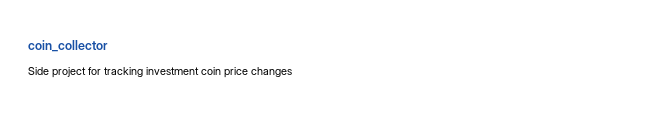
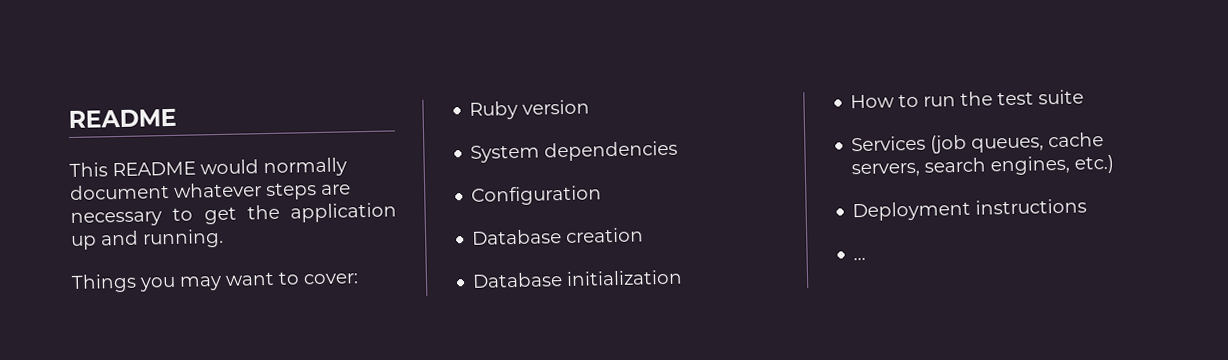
[28,40,108,52] [28,67,292,78] coin_collector // Side project for tracking investment coin price changes -> [68,108,177,129] [69,157,347,178] [70,182,351,201] [70,202,397,228] [71,228,224,251] [71,271,359,293] [469,99,591,120] [470,140,679,163] [471,185,603,206] [472,227,645,245] [472,269,684,288] [850,89,1085,109] [851,132,1105,154] [851,154,1115,178] [852,198,1088,222] [853,256,867,261] README // This README would normally document whatever steps are necessary to get the application up and running. // Things you may want to cover: // Ruby version // System dependencies // Configuration // Database creation // Database initialization // How to run the test suite // Services (job queues, cache servers, search engines, etc.) // Deployment instructions // ...

